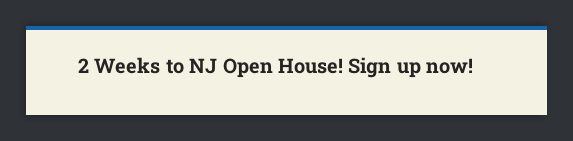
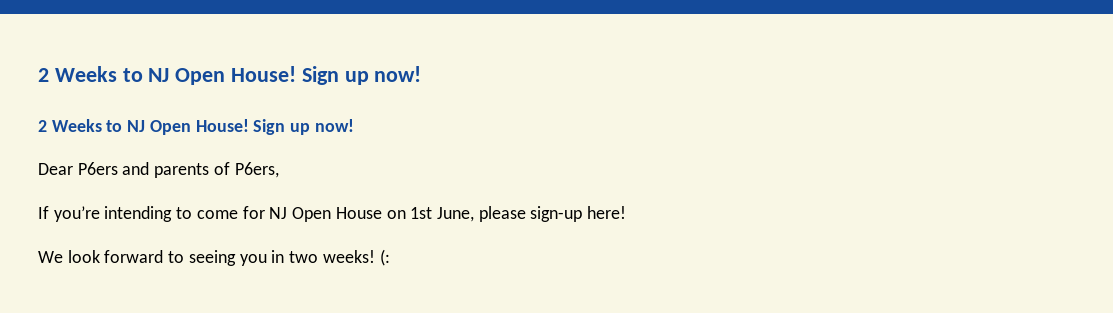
[78,57,474,78] 2 Weeks to NJ Open House! Sign up now! -> [38,66,422,85] [38,119,354,135] [38,162,279,178] [38,206,627,222] [38,249,390,266] 2 Weeks to NJ Open House! Sign up now! // 2 Weeks to NJ Open House! Sign up now! // Dear P6ers and parents of P6ers, // If you’re intending to come for NJ Open House on 1st June, please sign-up here! // We look forward to seeing you in two weeks! (:

